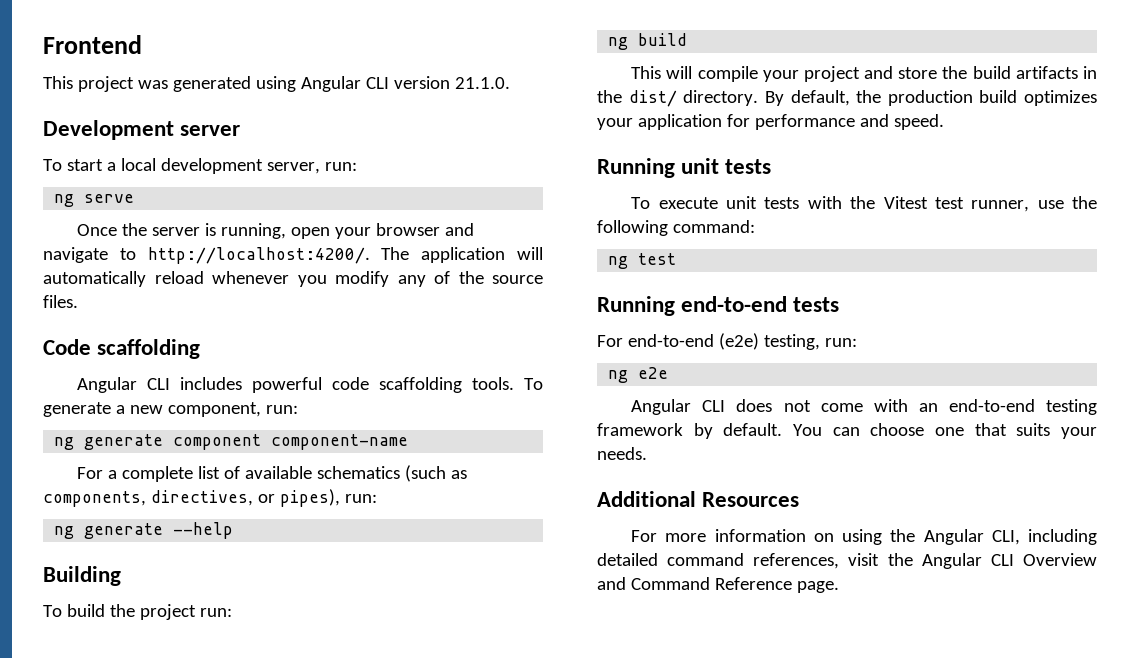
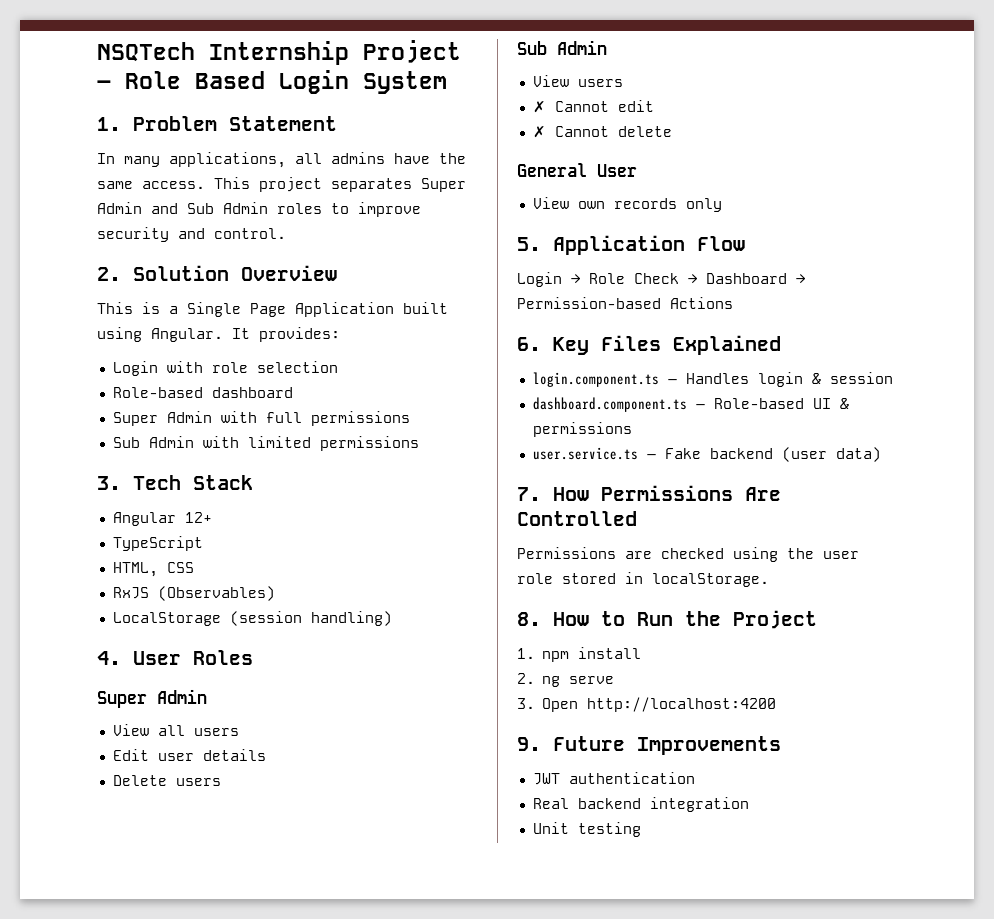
[43,35,142,54] [43,76,510,92] [43,120,241,140] [43,158,357,174] [54,194,135,207] [77,223,475,239] [43,247,543,264] [43,271,543,287] [43,295,78,308] [43,339,201,359] [77,377,543,393] [43,402,298,417] [54,434,409,450] [77,465,468,482] [43,489,377,507] [54,522,234,539] [43,566,121,586] [43,604,232,620] [608,33,688,50] [631,66,1097,82] [597,90,1097,107] [597,114,944,130] [597,158,772,178] [631,196,1097,212] [597,220,755,236] [608,253,677,269] [597,296,840,316] [597,333,857,350] [608,367,669,383] [631,399,1097,415] [597,423,1097,439] [597,447,647,460] [597,491,800,507] [631,529,1097,545] [597,553,1097,569] [597,577,839,593] Frontend // This project was generated using Angular CLI version 21.1.0. // Development server // To start a local development server, run: // ng serve // Once the server is running, open your browser and navigate to http://localhost:4200/. The application will automatically reload whenever you modify any of the source files. // Code scaffolding // Angular CLI includes powerful code scaffolding tools. To generate a new component, run: // ng generate component component-name // For a complete list of available schematics (such as components, directives, or pipes), run: // ng generate --help // Building // To build the project run: // ng build // This will compile your project and store the build artifacts in the dist/ directory. By default, the production build optimizes your application for performance and speed. // Running unit tests // To execute unit tests with the Vitest test runner, use the following command: // ng test // Running end-to-end tests // For end-to-end (e2e) testing, run: // ng e2e // Angular CLI does not come with an end-to-end testing framework by default. You can choose one that suits your needs. // Additional Resources // For more information on using the Angular CLI, including detailed command references, visit the Angular CLI Overview and Command Reference page. -> [97,40,461,65] [97,70,447,94] [97,116,337,131] [97,152,466,168] [97,177,466,192] [97,202,421,217] [97,227,286,242] [97,265,337,281] [97,302,448,317] [97,327,340,342] [112,361,338,376] [112,387,293,398] [112,411,410,426] [112,436,419,451] [97,475,253,490] [112,512,212,526] [112,536,203,551] [112,562,194,577] [112,586,275,601] [112,611,392,626] [97,650,253,665] [97,689,207,708] [112,724,239,736] [112,749,266,761] [112,775,221,786] [517,40,607,55] [532,75,623,87] [532,100,654,113] [532,126,672,138] [517,163,637,177] [532,197,722,212] [517,235,745,255] [517,272,805,287] [517,297,733,309] [517,335,781,355] [532,372,893,387] [532,397,849,412] [532,422,632,437] [532,447,881,462] [517,485,781,501] [517,511,637,526] [517,547,859,562] [517,572,769,587] [517,610,817,629] [517,647,642,662] [517,673,615,687] [517,697,777,712] [517,736,781,755] [532,772,695,785] [532,797,749,812] [532,822,641,837] NSQTech Internship Project – Role Based Login System // 1. Problem Statement // In many applications, all admins have the same access. This project separates Super Admin and Sub Admin roles to improve security and control. // 2. Solution Overview // This is a Single Page Application built using Angular. It provides: // Login with role selection // Role-based dashboard // Super Admin with full permissions // Sub Admin with limited permissions // 3. Tech Stack // Angular 12+ // TypeScript // HTML, CSS // RxJS (Observables) // LocalStorage (session handling) // 4. User Roles // Super Admin // View all users // Edit user details // Delete users // Sub Admin // View users // ✗ Cannot edit // ✗ Cannot delete // General User // View own records only // 5. Application Flow // Login → Role Check → Dashboard → Permission-based Actions // 6. Key Files Explained // login.component.ts – Handles login & session // dashboard.component.ts – Role-based UI & permissions // user.service.ts – Fake backend (user data) // 7. How Permissions Are Controlled // Permissions are checked using the user role stored in localStorage. // 8. How to Run the Project // 1. npm install // 2. ng serve // 3. Open http://localhost:4200 // 9. Future Improvements // JWT authentication // Real backend integration // Unit testing

